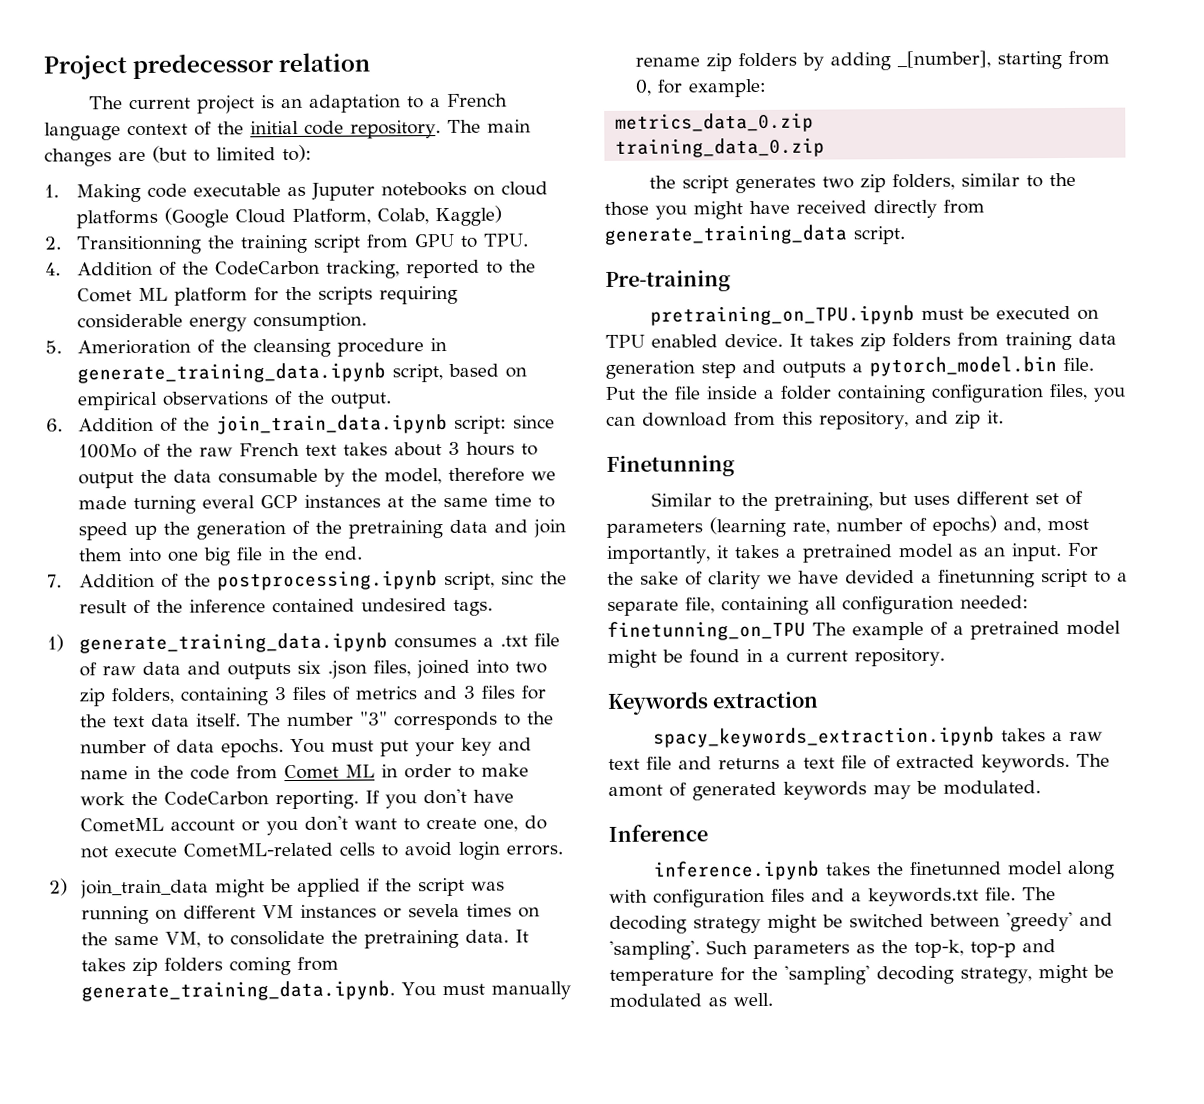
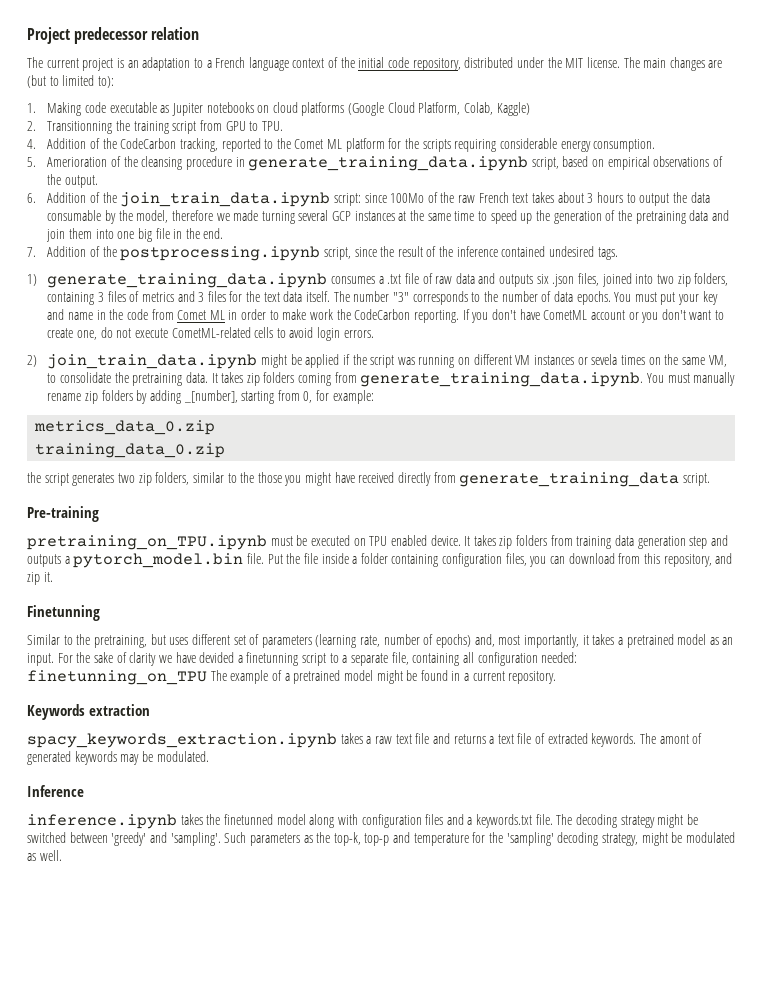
[350,120,441,139] repository. -> [412,57,620,71] repository, distributed under the MIT license.
[310,182,375,201] Juputer -> [171,103,203,116] Jupiter
[201,495,255,509] everal -> [298,210,329,221] several
[500,571,534,585] sinc -> [354,247,377,257] since
[79,879,209,899] join_train_data -> [47,354,258,369] join_train_data.ipynb

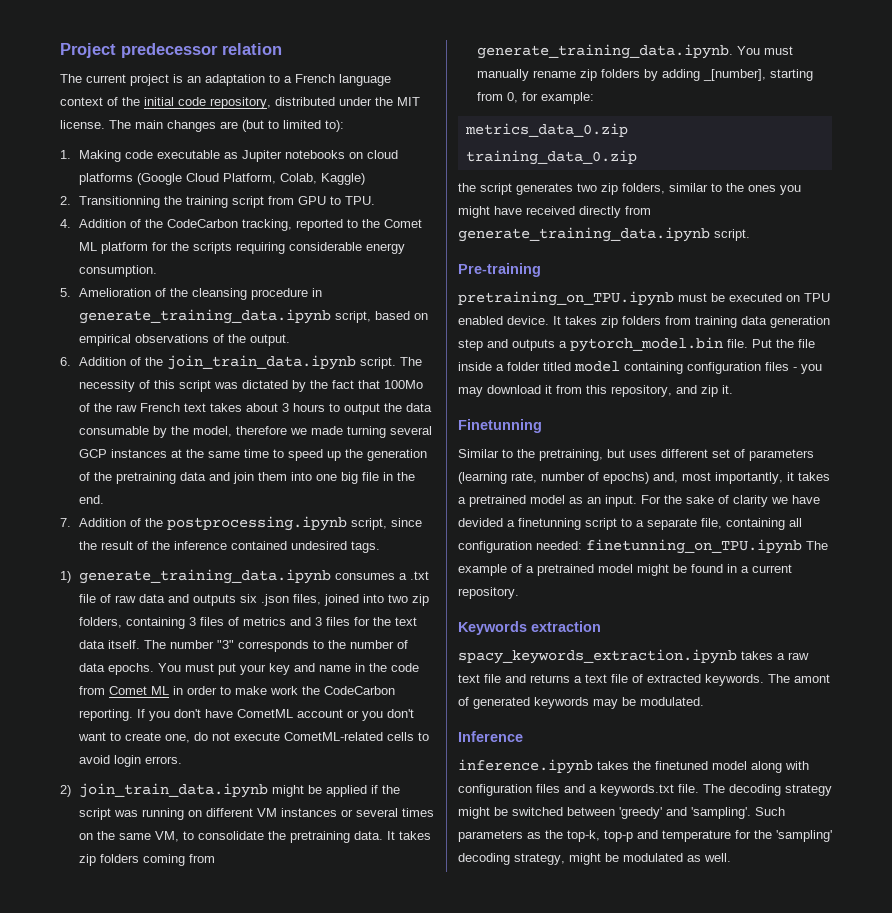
[47,157,108,167] Amerioration -> [78,288,151,297] Amelioration
[333,193,387,206] script: since -> [359,357,422,369] [78,380,380,392] script. The necessity of this script was dictated by the fact that
[591,354,618,365] sevela -> [355,808,398,817] several
[257,472,282,483] those -> [748,185,776,192] ones
[459,472,680,487] generate_training_data -> [458,227,710,242] generate_training_data.ipynb
[391,553,615,567] containing configuration files, you can download -> [543,361,822,374] [458,385,552,397] titled model containing configuration files - you may download it
[27,670,207,685] finetunning_on_TPU -> [586,539,802,554] finetunning_on_TPU.ipynb
[223,814,273,825] finetunned -> [655,761,708,770] finetuned

